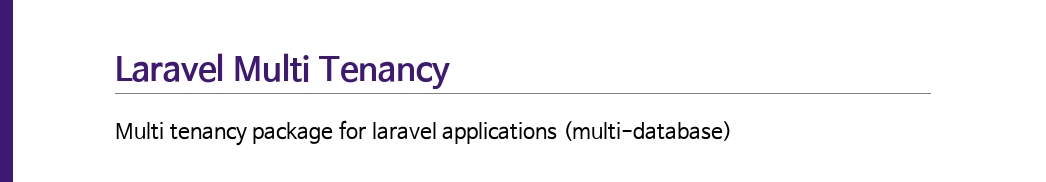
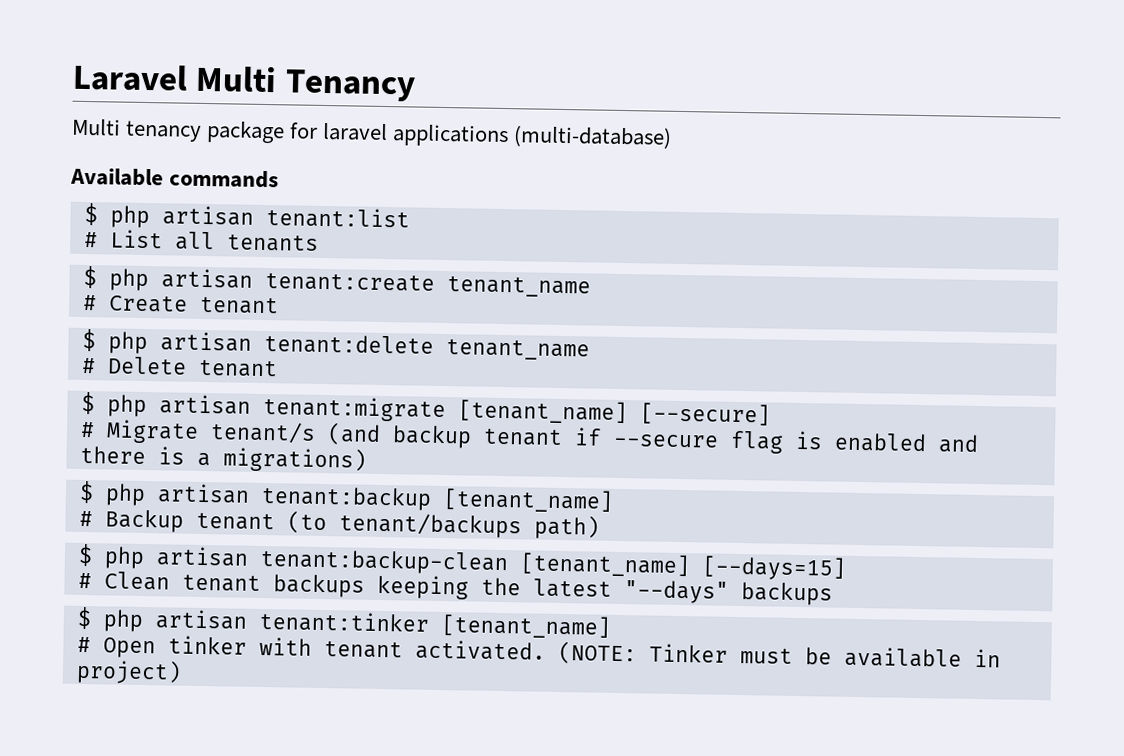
(732, 131) none -> [70,167,280,189] [83,202,410,229] [83,229,319,252] [82,265,591,298] [82,294,279,315] [81,328,590,361] [81,356,278,378] [80,391,771,426] [79,419,979,454] [79,445,367,473] [78,480,614,513] [78,509,600,540] [77,543,847,581] [77,571,833,606] [76,606,612,639] [76,635,1001,668] [75,658,182,685] // Available commands // $ php artisan tenant:list // # List all tenants // $ php artisan tenant:create tenant_name // # Create tenant // $ php artisan tenant:delete tenant_name // # Delete tenant // $ php artisan tenant:migrate [tenant_name] [--secure] // # Migrate tenant/s (and backup tenant if --secure flag is enabled and there is a migrations) // $ php artisan tenant:backup [tenant_name] // # Backup tenant (to tenant/backups path) // $ php artisan tenant:backup-clean [tenant_name] [--days=15] // # Clean tenant backups keeping the latest "--days" backups // $ php artisan tenant:tinker [tenant_name] // # Open tinker with tenant activated. (NOTE: Tinker must be available in project)

